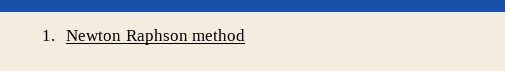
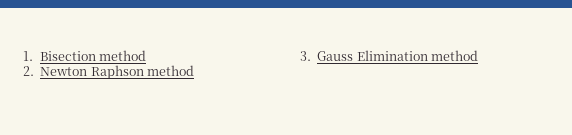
(55, 35) none -> [39,50,147,61] [23,66,34,76] Bisection method // 2.
(246, 35) none -> [300,50,478,61] // 3. Gauss Elimination method

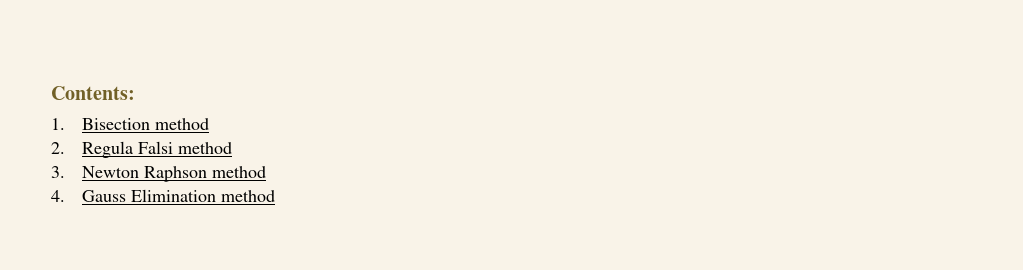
(23, 56) none -> [51,86,135,100] Contents: //
(34, 71) none -> [82,141,233,158] [51,166,65,178] Regula Falsi method // 3.
[300,51,311,61] 3. -> [51,190,65,202] 4.

